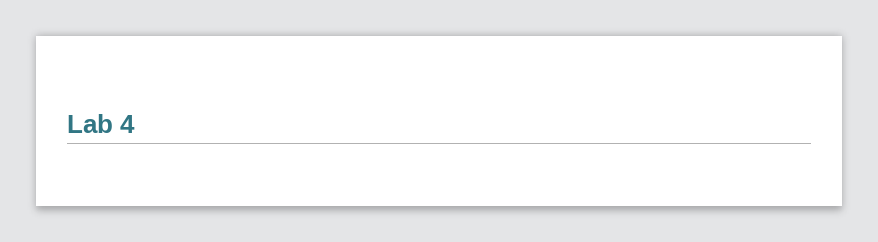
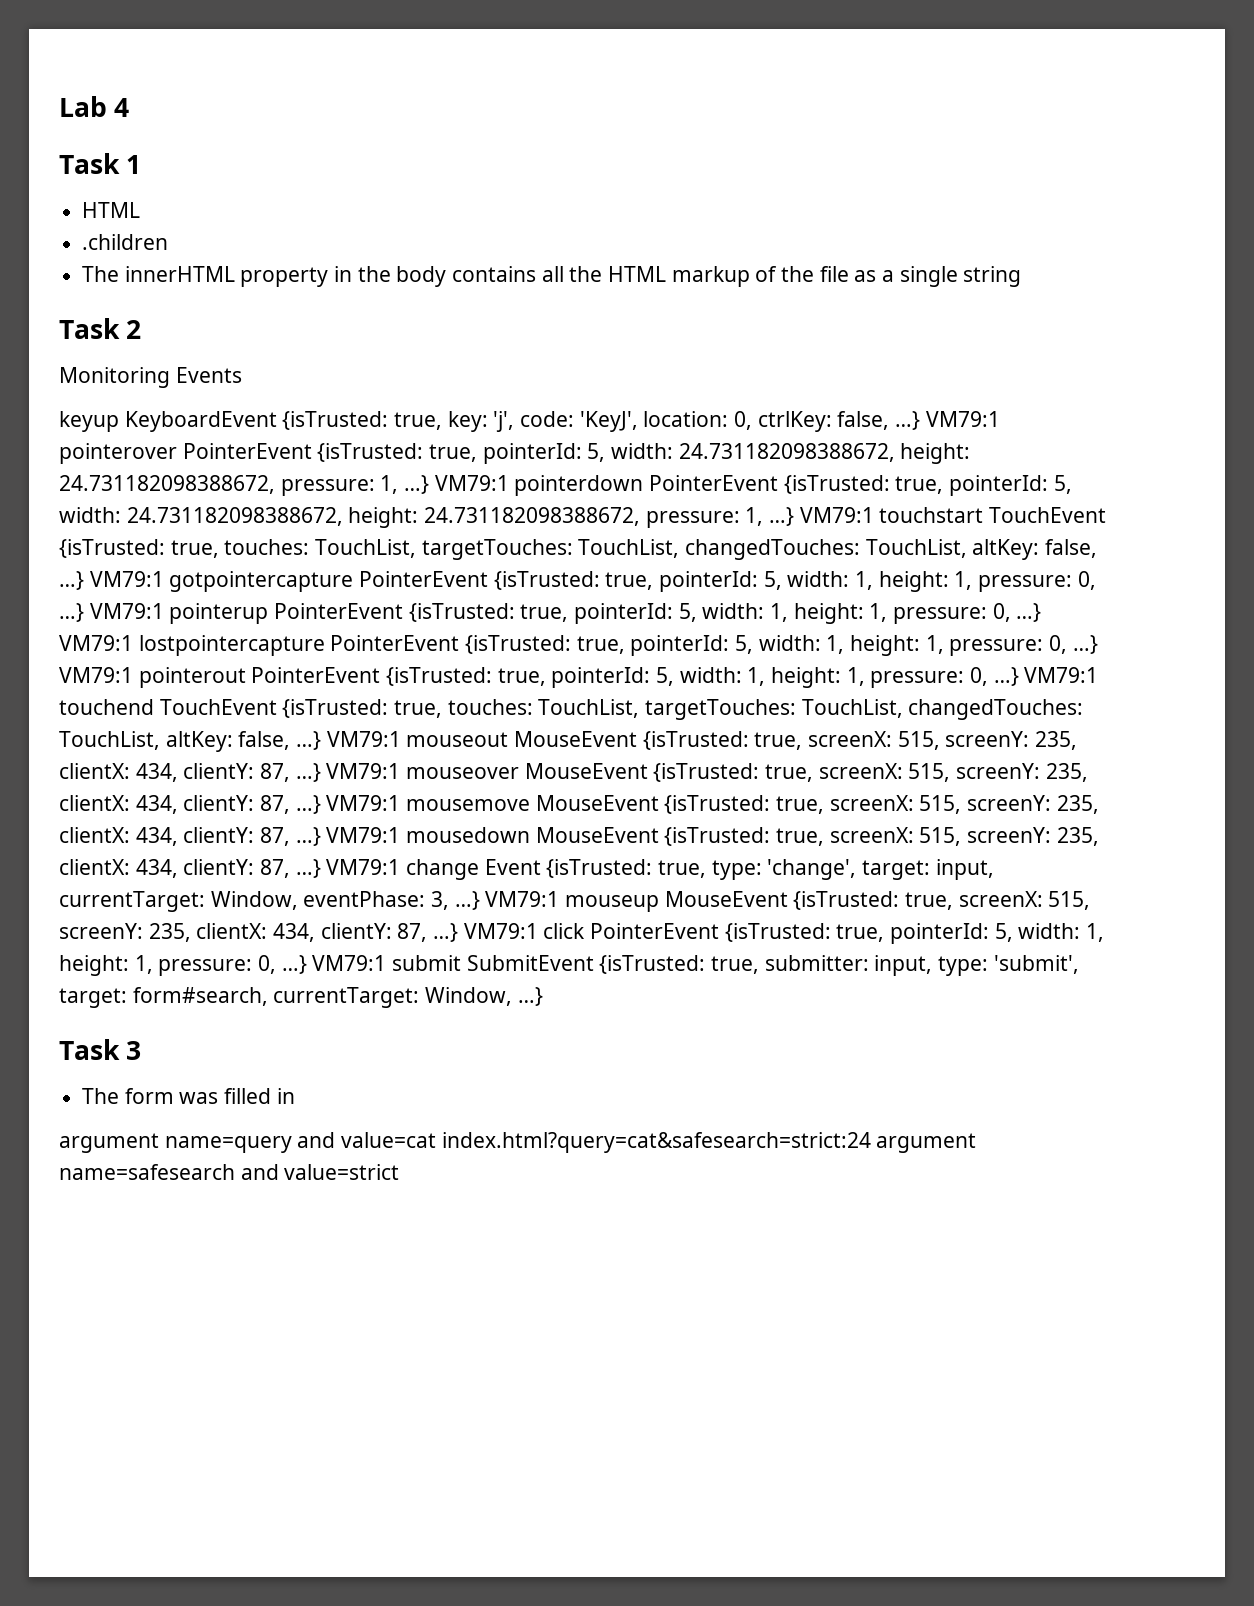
(136, 124) none -> [59,153,142,174] [82,202,141,218] [82,234,169,250] [82,266,1022,287] [59,318,142,339] [59,367,242,388] [59,411,1000,432] [59,443,971,464] [59,475,1072,496] [59,507,1107,528] [59,539,1098,560] [59,571,1096,592] [59,603,1042,624] [59,635,1098,656] [59,667,1099,688] [59,699,1084,720] [59,731,1078,752] [59,763,1088,782] [59,795,1099,814] [59,827,1099,846] [59,859,994,880] [59,891,1091,912] [59,923,1105,944] [59,955,1079,976] [59,987,543,1008] [59,1039,142,1060] [82,1088,295,1104] [59,1132,977,1153] [59,1164,400,1180] // Task 1 // HTML // .children // The innerHTML property in the body contains all the HTML markup of the file as a single string // Task 2 // Monitoring Events // keyup KeyboardEvent {isTrusted: true, key: 'j', code: 'KeyJ', location: 0, ctrlKey: false, …} VM79:1 pointerover PointerEvent {isTrusted: true, pointerId: 5, width: 24.731182098388672, height: 24.731182098388672, pressure: 1, …} VM79:1 pointerdown PointerEvent {isTrusted: true, pointerId: 5, width: 24.731182098388672, height: 24.731182098388672, pressure: 1, …} VM79:1 touchstart TouchEvent {isTrusted: true, touches: TouchList, targetTouches: TouchList, changedTouches: TouchList, altKey: false, …} VM79:1 gotpointercapture PointerEvent {isTrusted: true, pointerId: 5, width: 1, height: 1, pressure: 0, …} VM79:1 pointerup PointerEvent {isTrusted: true, pointerId: 5, width: 1, height: 1, pressure: 0, …} VM79:1 lostpointercapture PointerEvent {isTrusted: true, pointerId: 5, width: 1, height: 1, pressure: 0, …} VM79:1 pointerout PointerEvent {isTrusted: true, pointerId: 5, width: 1, height: 1, pressure: 0, …} VM79:1 touchend TouchEvent {isTrusted: true, touches: TouchList, targetTouches: TouchList, changedTouches: TouchList, altKey: false, …} VM79:1 mouseout MouseEvent {isTrusted: true, screenX: 515, screenY: 235, clientX: 434, clientY: 87, …} VM79:1 mouseover MouseEvent {isTrusted: true, screenX: 515, screenY: 235, clientX: 434, clientY: 87, …} VM79:1 mousemove MouseEvent {isTrusted: true, screenX: 515, screenY: 235, clientX: 434, clientY: 87, …} VM79:1 mousedown MouseEvent {isTrusted: true, screenX: 515, screenY: 235, clientX: 434, clientY: 87, …} VM79:1 change Event {isTrusted: true, type: 'change', target: input, currentTarget: Window, eventPhase: 3, …} VM79:1 mouseup MouseEvent {isTrusted: true, screenX: 515, screenY: 235, clientX: 434, clientY: 87, …} VM79:1 click PointerEvent {isTrusted: true, pointerId: 5, width: 1, height: 1, pressure: 0, …} VM79:1 submit SubmitEvent {isTrusted: true, submitter: input, type: 'submit', target: form#search, currentTarget: Window, …} // Task 3 // The form was filled in // argument name=query and value=cat index.html?query=cat&safesearch=strict:24 argument name=safesearch and value=strict

